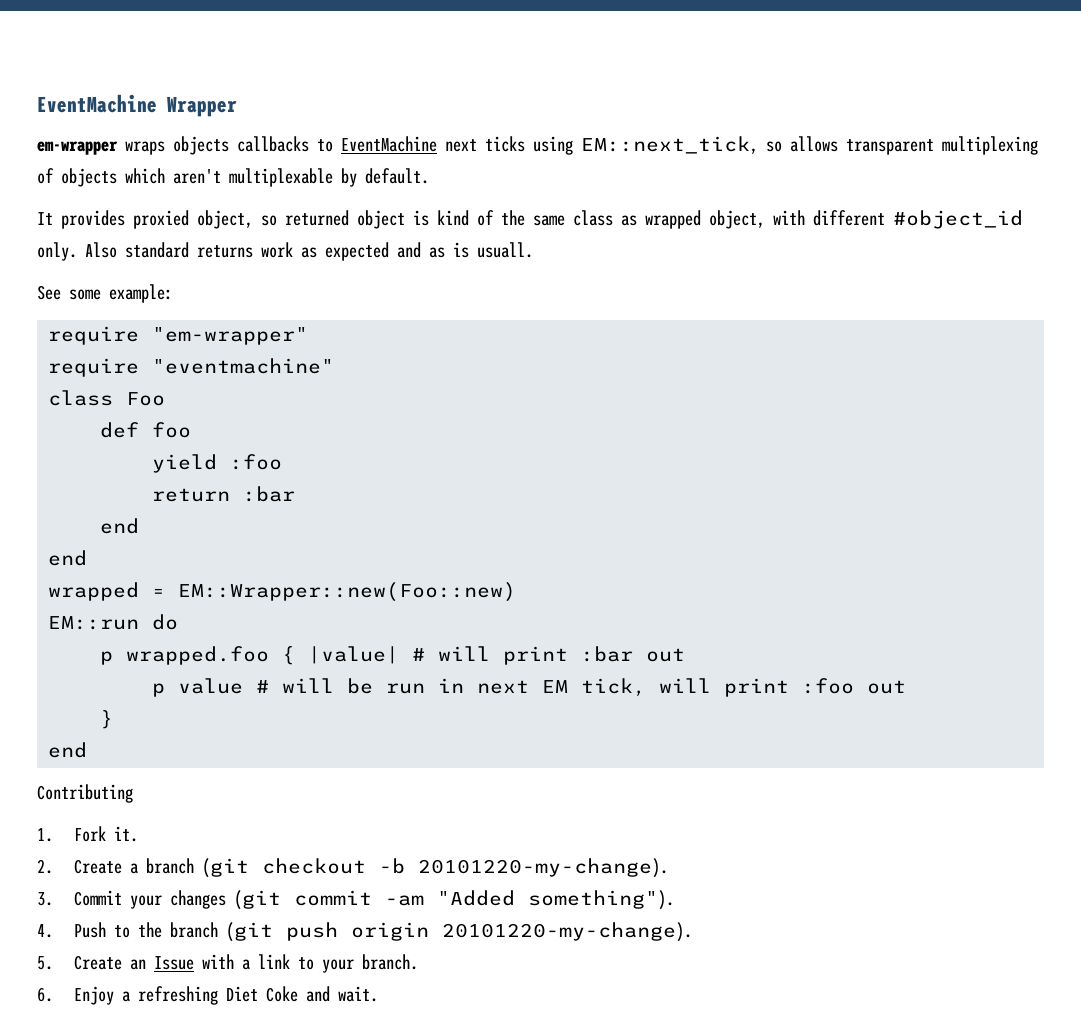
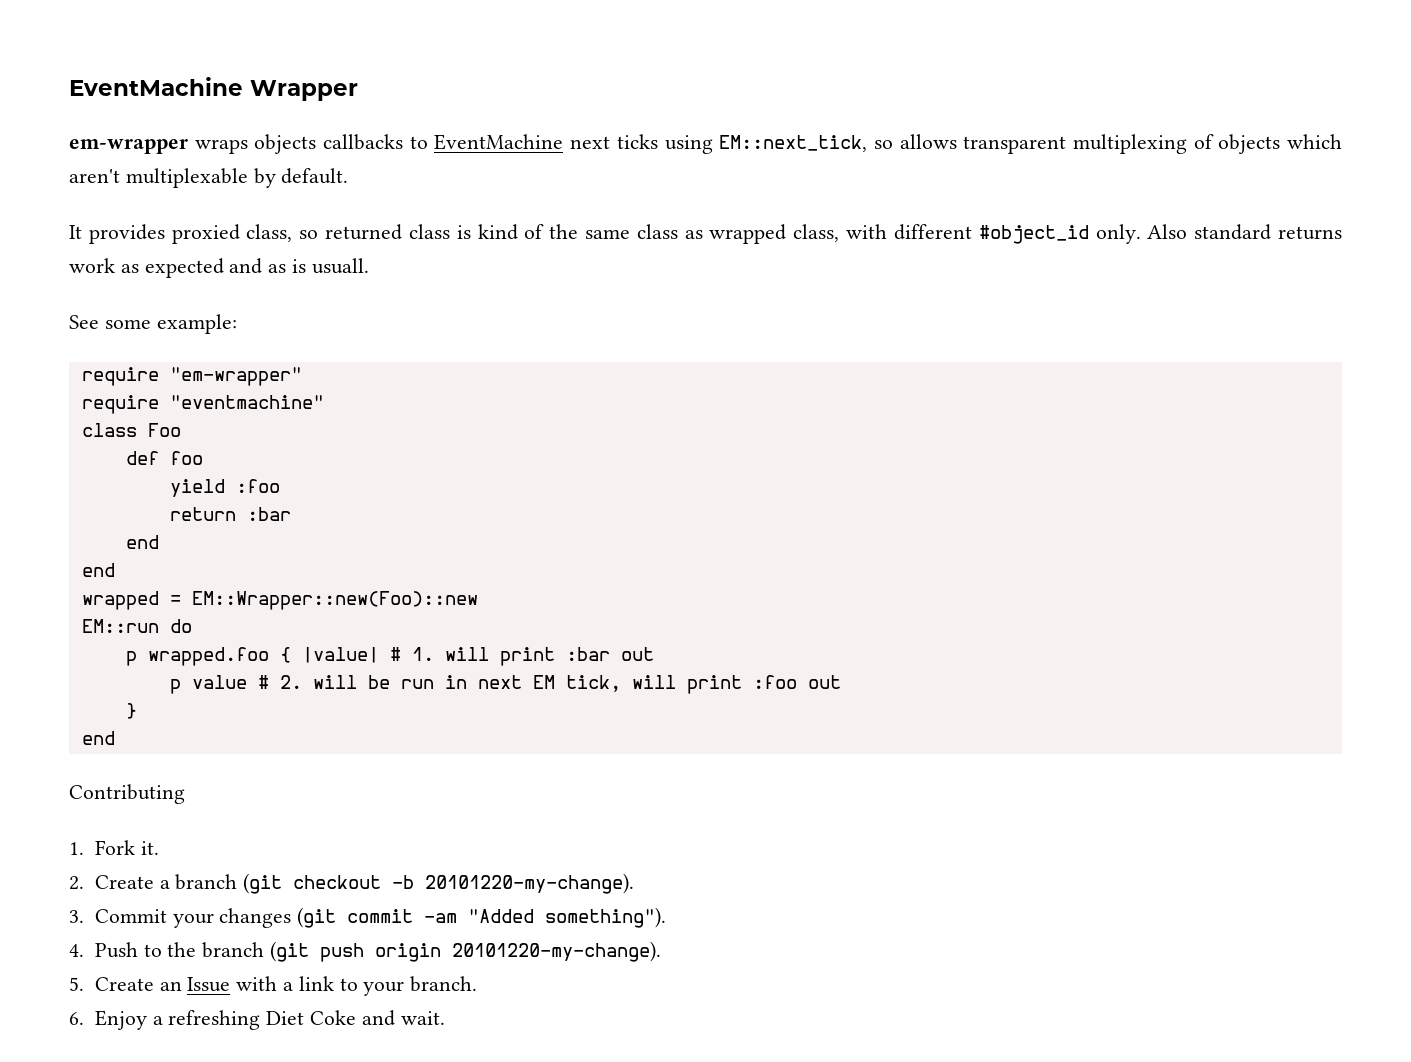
[197,210,253,229] object, -> [246,224,293,242] class,
[357,210,405,229] object -> [408,224,450,239] class
[709,210,765,229] object, -> [793,224,840,242] class,
[178,582,517,602] EM::Wrapper::new(Foo::new) -> [191,591,478,610] EM::Wrapper::new(Foo)::new
(426, 654) none -> [411,647,434,661] 1.
(270, 686) none -> [279,675,302,689] 2.

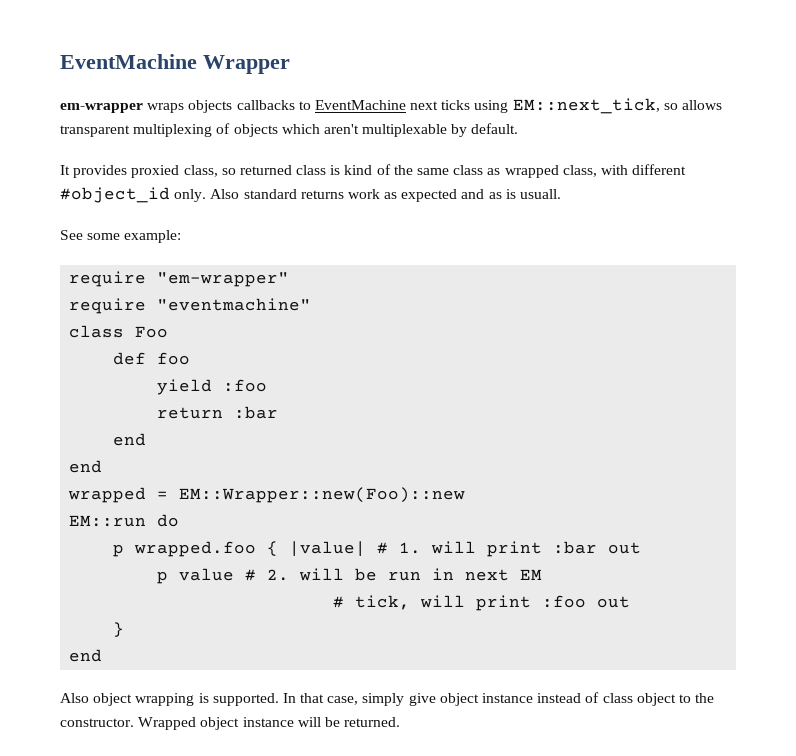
(555, 682) none -> [333,596,345,608] // #
[69,784,185,804] [69,840,159,855] [69,873,635,894] [69,907,667,928] [69,941,661,962] [69,976,478,996] [69,1010,445,1030] Contributing // 1. Fork it. // 2. Create a branch (git checkout -b 20101220-my-change). // 3. Commit your changes (git commit -am "Added something"). // 4. Push to the branch (git push origin 20101220-my-change). // 5. Create an Issue with a link to your branch. // 6. Enjoy a refreshing Diet Coke and wait. -> [60,692,715,706] [60,717,401,730] Also object wrapping is supported. In that case, simply give object instance instead of class object to the constructor. Wrapped object instance will be returned.

